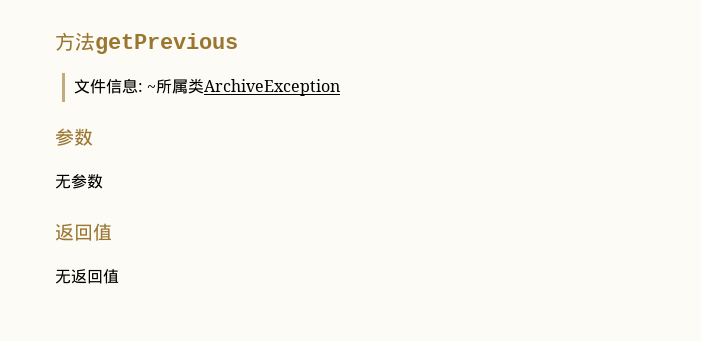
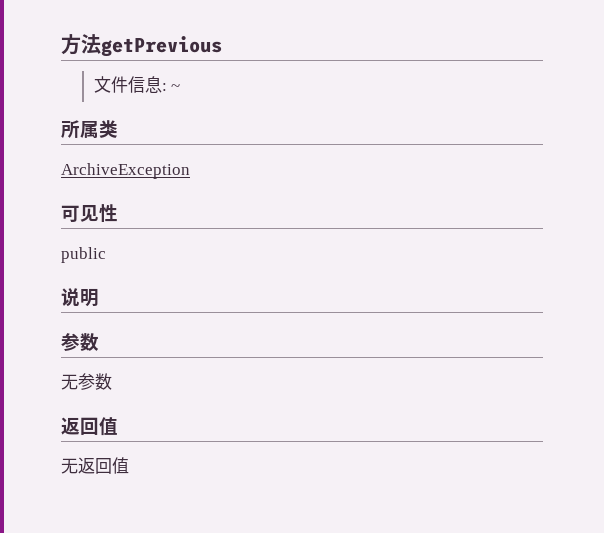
(156, 88) none -> (181, 87) //
(204, 86) none -> (118, 129) //
(340, 87) none -> [61,204,118,222] [61,247,106,263] [61,288,99,307] // 可见性 // public // 说明

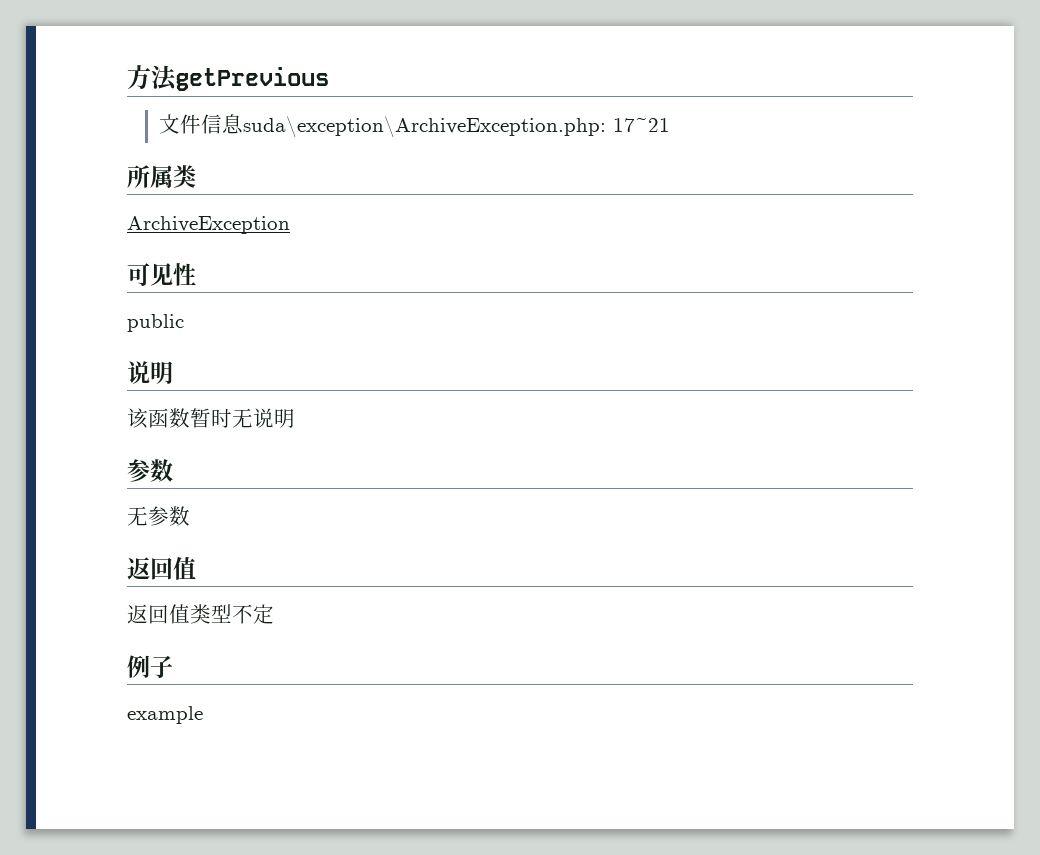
[161,83,181,91] : ~ -> [242,116,670,138] suda\exception\ArchiveException.php: 17~21
(99, 297) none -> [127,408,295,429] // 该函数暂时无说明
[61,457,129,474] 无返回值 -> [127,604,274,624] [127,655,173,678] [127,706,203,724] 返回值类型不定 // 例子 // example

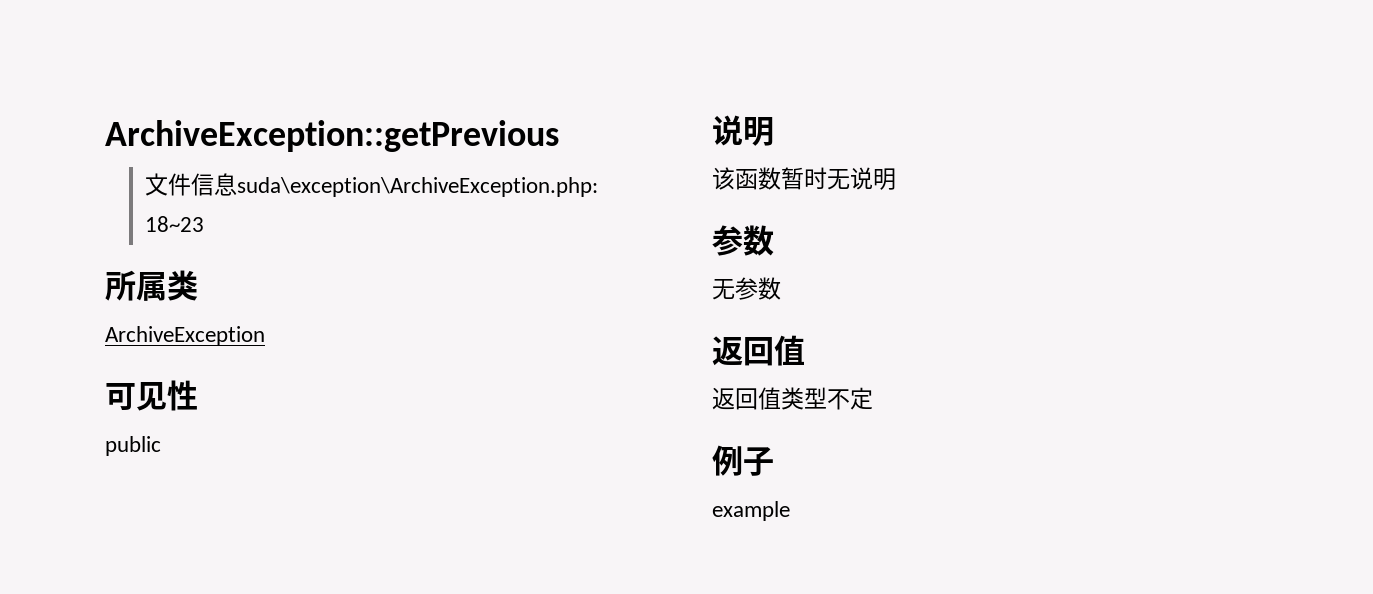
[127,65,329,91] 方法getPrevious -> [105,120,559,152] ArchiveException::getPrevious
[612,118,670,132] 17~21 -> [145,216,205,232] 18~23

